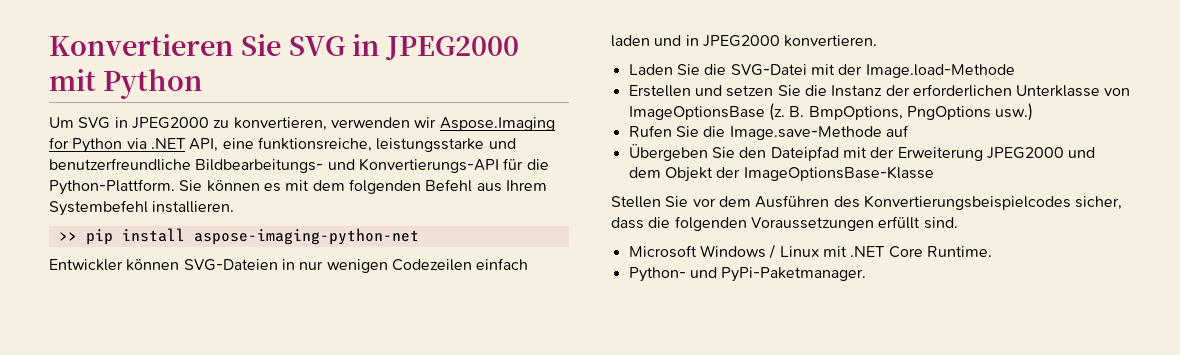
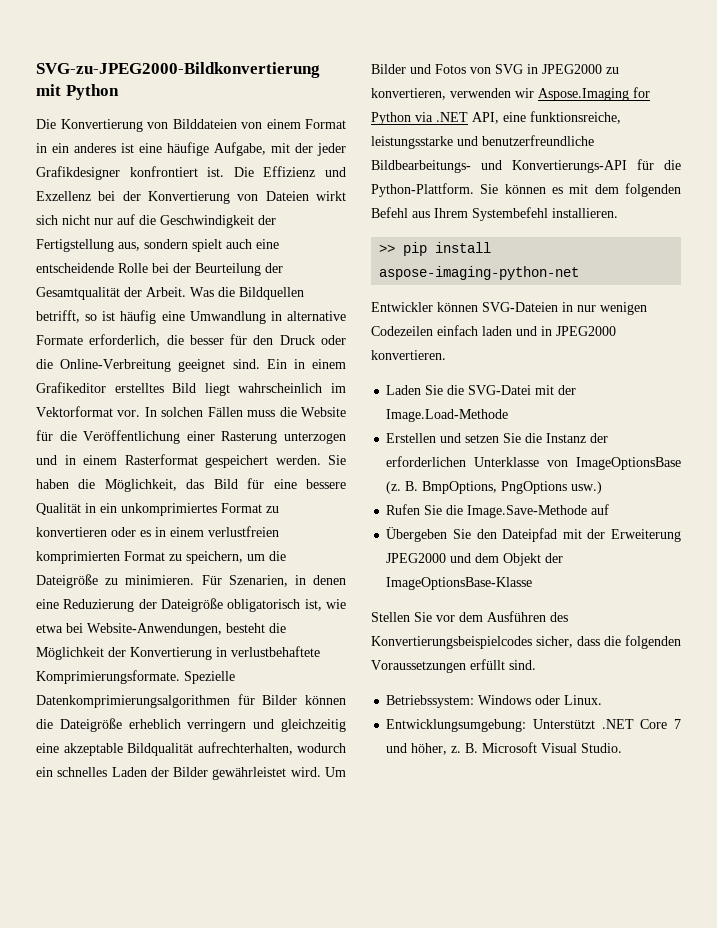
[49,34,520,61] [49,68,204,99] [49,117,74,128] Konvertieren Sie SVG in JPEG2000 mit Python // Um -> [36,62,320,78] [36,84,119,100] [36,119,346,132] [36,142,346,156] [36,166,346,180] [36,191,346,204] [36,214,276,228] [36,239,279,252] [36,263,283,276] [36,287,304,300] [36,310,346,324] [36,334,346,347] [36,359,346,372] [36,382,346,396] [36,406,346,417] [36,430,346,444] [36,454,346,468] [36,478,346,492] [36,503,279,516] [36,526,279,537] [36,551,286,564] [36,574,346,588] [36,598,346,612] [36,623,286,636] [36,646,320,660] [36,670,235,684] [36,694,346,708] [36,718,346,732] [36,742,346,756] [36,767,346,780] [371,64,491,74] SVG-zu-JPEG2000-Bildkonvertierung mit Python // Die Konvertierung von Bilddateien von einem Format in ein anderes ist eine häufige Aufgabe, mit der jeder Grafikdesigner konfrontiert ist. Die Effizienz und Exzellenz bei der Konvertierung von Dateien wirkt sich nicht nur auf die Geschwindigkeit der Fertigstellung aus, sondern spielt auch eine entscheidende Rolle bei der Beurteilung der Gesamtqualität der Arbeit. Was die Bildquellen betrifft, so ist häufig eine Umwandlung in alternative Formate erforderlich, die besser für den Druck oder die Online-Verbreitung geeignet sind. Ein in einem Grafikeditor erstelltes Bild liegt wahrscheinlich im Vektorformat vor. In solchen Fällen muss die Website für die Veröffentlichung einer Rasterung unterzogen und in einem Rasterformat gespeichert werden. Sie haben die Möglichkeit, das Bild für eine bessere Qualität in ein unkomprimiertes Format zu konvertieren oder es in einem verlustfreien komprimierten Format zu speichern, um die Dateigröße zu minimieren. Für Szenarien, in denen eine Reduzierung der Dateigröße obligatorisch ist, wie etwa bei Website-Anwendungen, besteht die Möglichkeit der Konvertierung in verlustbehaftete Komprimierungsformate. Spezielle Datenkomprimierungsalgorithmen für Bilder können die Dateigröße erheblich verringern und gleichzeitig eine akzeptable Bildqualität aufrechterhalten, wodurch ein schnelles Laden der Bilder gewährleistet wird. Um Bilder und Fotos von
[865,64,1015,78] Image.load-Methode -> [386,409,509,422] Image.Load-Methode
[729,126,882,140] Image.save-Methode -> [467,505,588,518] Image.Save-Methode
[628,244,992,259] [628,267,867,282] Microsoft Windows / Linux mit .NET Core Runtime. // Python- und PyPi-Paketmanager. -> [386,695,603,708] [386,719,681,732] [386,742,623,755] Betriebssystem: Windows oder Linux. // Entwicklungsumgebung: Unterstützt .NET Core 7 und höher, z. B. Microsoft Visual Studio.

